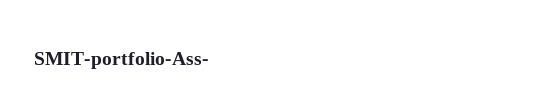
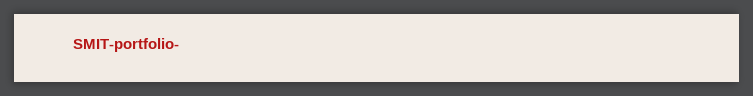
[34,52,209,69] SMIT-portfolio-Ass- -> [73,38,179,52] SMIT-portfolio-

